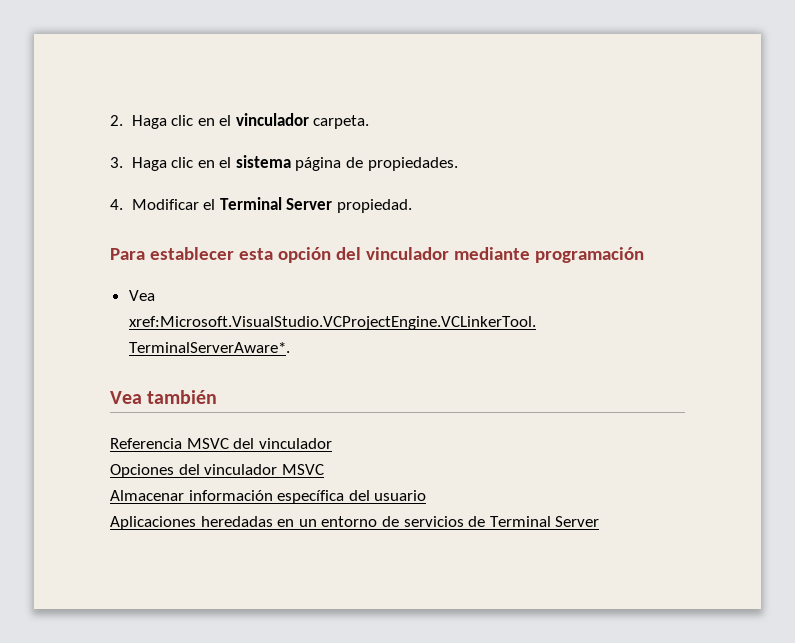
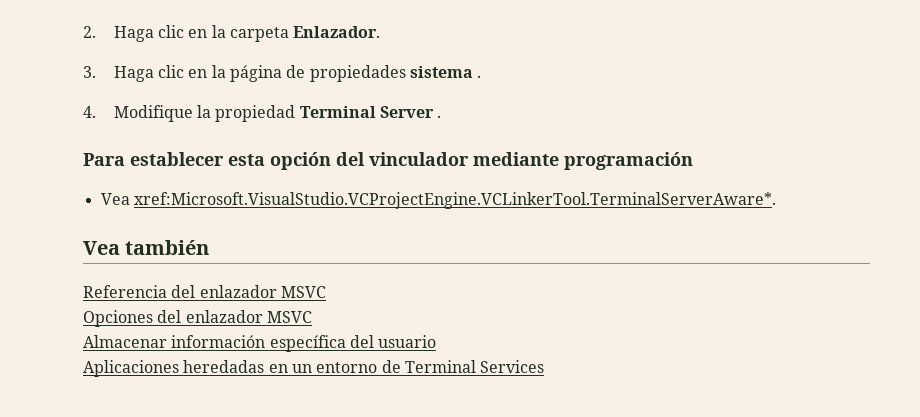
[219,113,370,129] el vinculador carpeta. -> [211,25,381,42] la carpeta Enlazador.
[219,155,458,171] [110,197,412,213] el sistema página de propiedades. // 4. Modificar el Terminal Server propiedad. -> [211,65,482,82] [83,105,442,122] la página de propiedades sistema . // 4. Modifique la propiedad Terminal Server .
[186,438,332,449] MSVC del vinculador -> [171,285,326,298] del enlazador MSVC
[204,464,278,475] vinculador -> [185,310,263,323] enlazador
[403,516,600,527] servicios de Terminal Server -> [404,360,545,373] Terminal Services

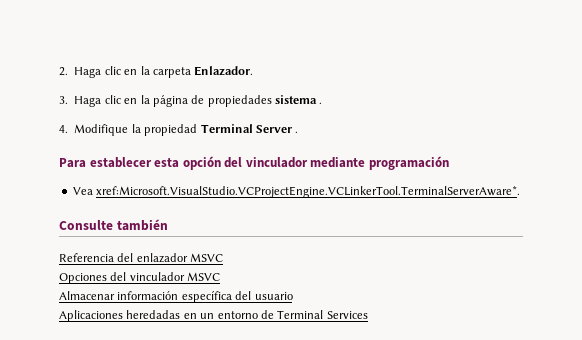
[83,241,120,255] Vea -> [59,220,113,230] Consulte
[185,310,263,323] enlazador -> [129,272,185,281] vinculador

